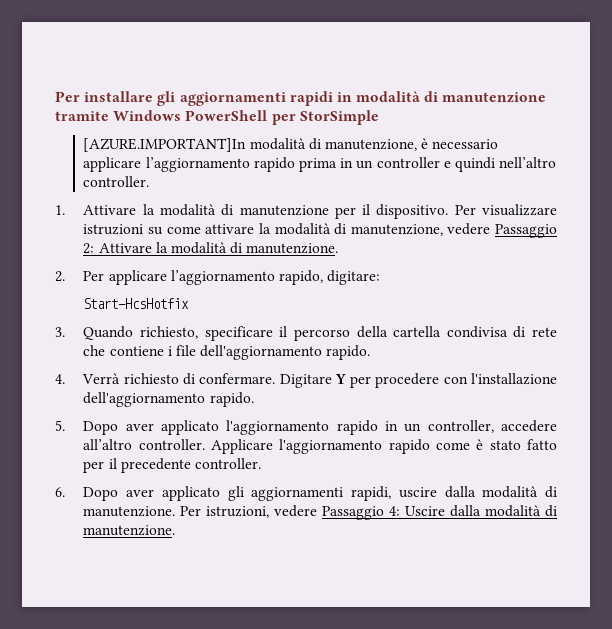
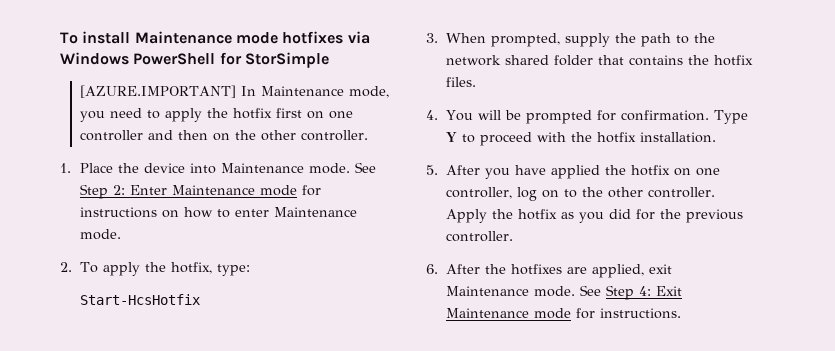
[55,91,547,106] [55,111,109,121] Per installare gli aggiornamenti rapidi in modalità di manutenzione tramite -> [60,31,370,44] To install Maintenance mode hotfixes via
[271,114,296,125] per -> [219,52,242,65] for
[83,138,499,152] [83,157,557,172] [83,176,150,187] [55,204,557,219] [83,223,557,238] [83,242,339,254] [55,270,381,285] [83,298,190,309] [55,326,557,341] [83,345,371,360] [55,373,557,388] [83,392,254,407] [55,420,557,435] [83,439,557,454] [83,458,261,473] [55,486,557,501] [83,505,558,520] [83,525,176,536] [AZURE.IMPORTANT]In modalità di manutenzione, è necessario applicare l’aggiornamento rapido prima in un controller e quindi nell’altro controller. // 1. Attivare la modalità di manutenzione per il dispositivo. Per visualizzare istruzioni su come attivare la modalità di manutenzione, vedere Passaggio 2: Attivare la modalità di manutenzione. // 2. Per applicare l’aggiornamento rapido, digitare: // Start-HcsHotfix // 3. Quando richiesto, specificare il percorso della cartella condivisa di rete che contiene i file dell'aggiornamento rapido. // 4. Verrà richiesto di confermare. Digitare Y per procedere con l'installazione dell'aggiornamento rapido. // 5. Dopo aver applicato l'aggiornamento rapido in un controller, accedere all’altro controller. Applicare l'aggiornamento rapido come è stato fatto per il precedente controller. // 6. Dopo aver applicato gli aggiornamenti rapidi, uscire dalla modalità di manutenzione. Per istruzioni, vedere Passaggio 4: Uscire dalla modalità di manutenzione. -> [79,85,389,98] [79,108,353,122] [79,130,368,141] [60,162,376,174] [79,184,321,199] [79,207,357,218] [79,229,121,240] [60,262,250,276] [79,294,200,305] [426,33,715,47] [445,55,753,66] [445,77,476,87] [426,110,748,124] [445,132,716,146] [426,165,720,179] [445,187,715,201] [445,209,743,223] [445,231,513,242] [426,264,672,278] [445,285,682,300] [445,308,681,319] [AZURE.IMPORTANT] In Maintenance mode, you need to apply the hotfix first on one controller and then on the other controller. // 1. Place the device into Maintenance mode. See Step 2: Enter Maintenance mode for instructions on how to enter Maintenance mode. // 2. To apply the hotfix, type: // Start-HcsHotfix // 3. When prompted, supply the path to the network shared folder that contains the hotfix files. // 4. You will be prompted for confirmation. Type Y to proceed with the hotfix installation. // 5. After you have applied the hotfix on one controller, log on to the other controller. Apply the hotfix as you did for the previous controller. // 6. After the hotfixes are applied, exit Maintenance mode. See Step 4: Exit Maintenance mode for instructions.

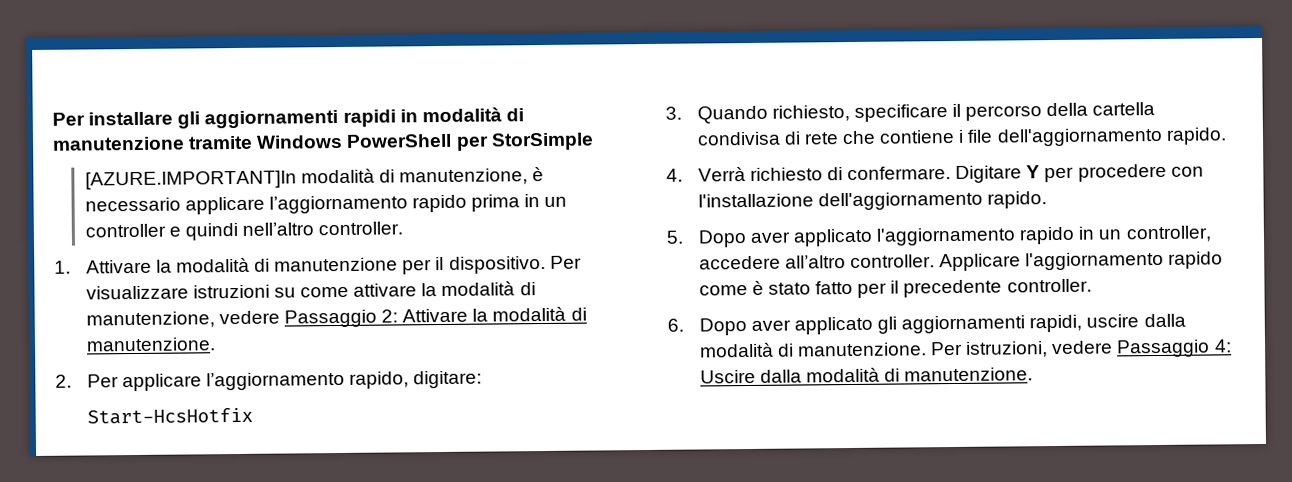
[60,31,370,44] To install Maintenance mode hotfixes via -> [52,107,524,129] [52,135,254,151] Per installare gli aggiornamenti rapidi in modalità di manutenzione tramite
[219,52,242,65] for -> [455,135,489,151] per
[79,85,389,98] [79,108,353,122] [79,130,368,141] [60,162,376,174] [79,184,321,199] [79,207,357,218] [79,229,121,240] [60,262,250,276] [79,294,200,305] [426,33,715,47] [445,55,753,66] [445,77,476,87] [426,110,748,124] [445,132,716,146] [426,165,720,179] [445,187,715,201] [445,209,743,223] [445,231,513,242] [426,264,672,278] [445,285,682,300] [445,308,681,319] [AZURE.IMPORTANT] In Maintenance mode, you need to apply the hotfix first on one controller and then on the other controller. // 1. Place the device into Maintenance mode. See Step 2: Enter Maintenance mode for instructions on how to enter Maintenance mode. // 2. To apply the hotfix, type: // Start-HcsHotfix // 3. When prompted, supply the path to the network shared folder that contains the hotfix files. // 4. You will be prompted for confirmation. Type Y to proceed with the hotfix installation. // 5. After you have applied the hotfix on one controller, log on to the other controller. Apply the hotfix as you did for the previous controller. // 6. After the hotfixes are applied, exit Maintenance mode. See Step 4: Exit Maintenance mode for instructions. -> [84,166,545,190] [84,194,568,215] [84,221,404,241] [54,255,582,275] [85,281,536,300] [85,306,587,329] [85,337,216,352] [55,370,483,392] [86,407,253,425] [665,102,1156,124] [696,127,1227,147] [666,163,1204,183] [697,191,1047,211] [666,225,1212,248] [698,251,1224,272] [698,278,1092,298] [667,313,1186,336] [699,339,1232,358] [699,367,1034,384] [AZURE.IMPORTANT]In modalità di manutenzione, è necessario applicare l’aggiornamento rapido prima in un controller e quindi nell’altro controller. // 1. Attivare la modalità di manutenzione per il dispositivo. Per visualizzare istruzioni su come attivare la modalità di manutenzione, vedere Passaggio 2: Attivare la modalità di manutenzione. // 2. Per applicare l’aggiornamento rapido, digitare: // Start-HcsHotfix // 3. Quando richiesto, specificare il percorso della cartella condivisa di rete che contiene i file dell'aggiornamento rapido. // 4. Verrà richiesto di confermare. Digitare Y per procedere con l'installazione dell'aggiornamento rapido. // 5. Dopo aver applicato l'aggiornamento rapido in un controller, accedere all’altro controller. Applicare l'aggiornamento rapido come è stato fatto per il precedente controller. // 6. Dopo aver applicato gli aggiornamenti rapidi, uscire dalla modalità di manutenzione. Per istruzioni, vedere Passaggio 4: Uscire dalla modalità di manutenzione.

